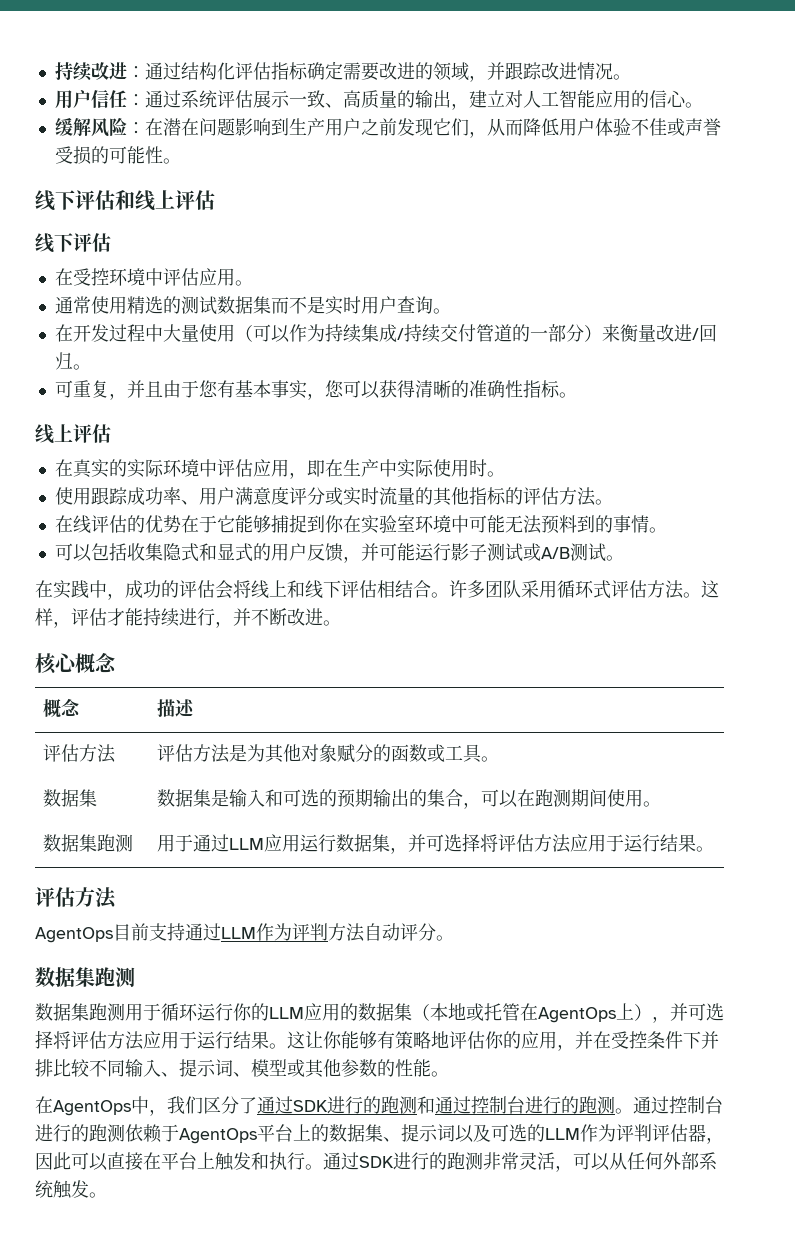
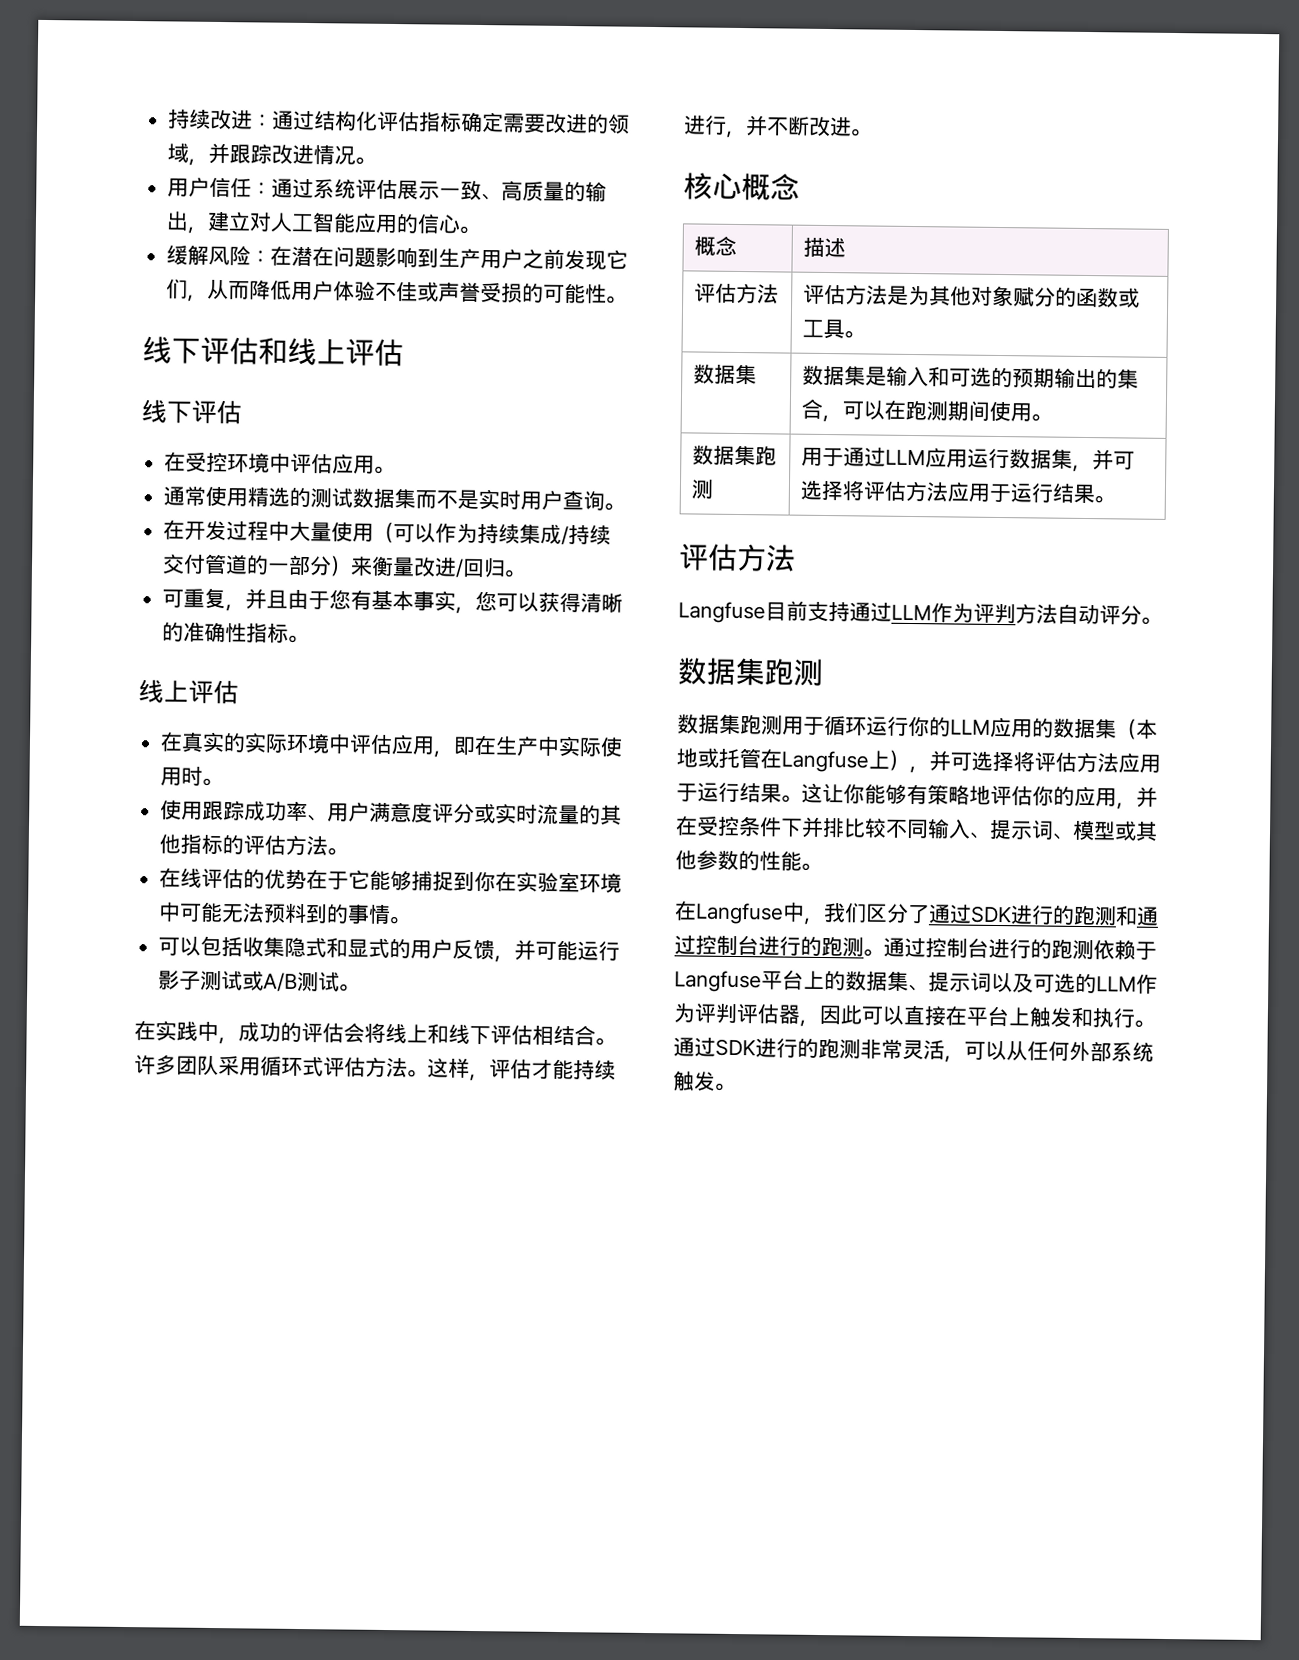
[35,927,113,943] AgentOps -> [678,601,766,624] Langfuse
[538,1007,616,1023] AgentOps -> [781,750,869,773] Langfuse
[53,1100,131,1116] AgentOps -> [695,902,784,925] Langfuse
[179,1128,257,1144] AgentOps -> [674,970,762,993] Langfuse

